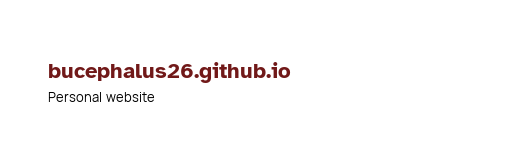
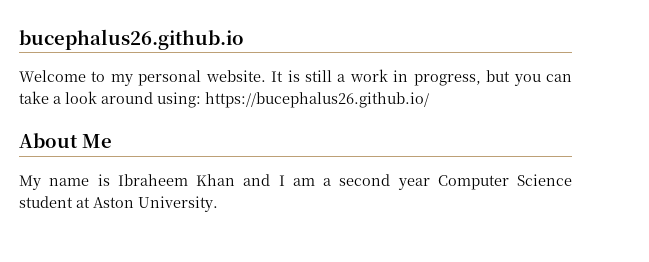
[48,92,155,102] Personal website -> [19,69,573,86] [19,91,429,108] [19,133,112,148] [19,174,572,190] [19,196,218,212] Welcome to my personal website. It is still a work in progress, but you can take a look around using: https://bucephalus26.github.io/ // About Me // My name is Ibraheem Khan and I am a second year Computer Science student at Aston University.

